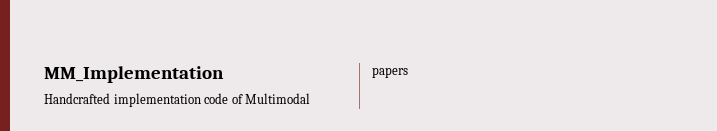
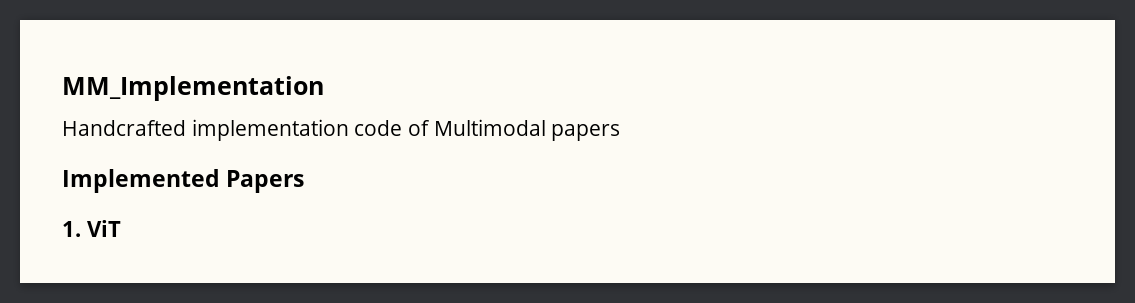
(408, 72) none -> [62,169,305,193] [62,220,121,237] // Implemented Papers // 1. ViT

